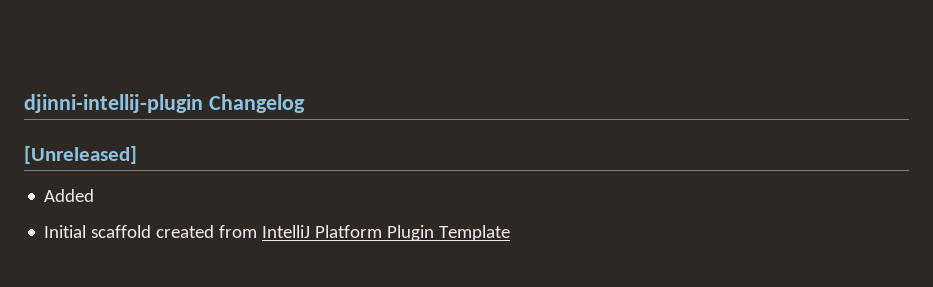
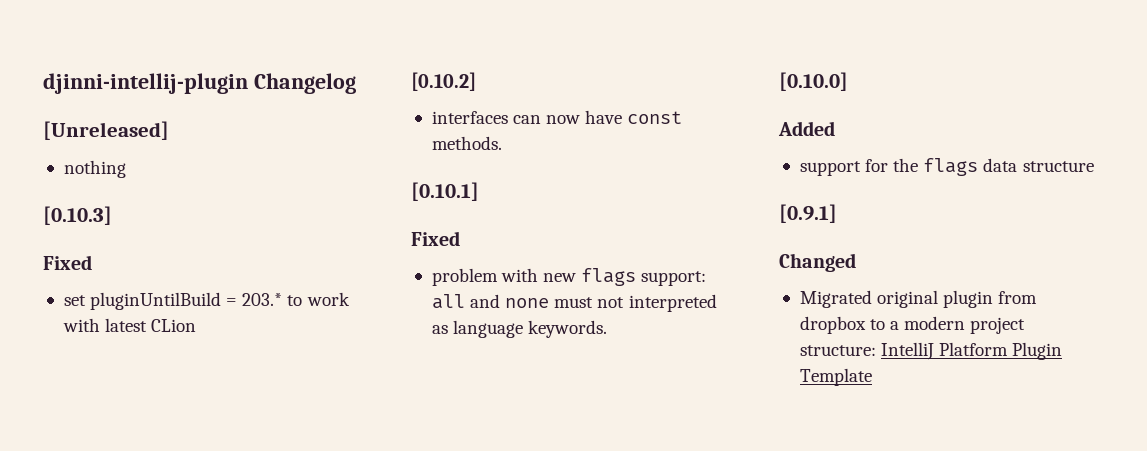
[44,189,95,202] [44,225,258,238] Added // Initial scaffold created from -> [63,160,126,178] [43,206,112,225] [43,255,92,270] [63,292,350,310] [62,318,197,332] [411,72,476,91] [431,110,683,124] [431,136,502,150] [411,182,479,201] [411,231,460,246] [431,268,707,286] [431,294,717,312] [431,320,608,338] [779,72,848,91] [778,121,835,136] [799,158,1094,176] [779,204,837,223] [779,253,856,272] [799,290,1038,308] [799,316,1026,334] [799,345,876,356] nothing // [0.10.3] // Fixed // set pluginUntilBuild = 203.* to work with latest CLion // [0.10.2] // interfaces can now have const methods. // [0.10.1] // Fixed // problem with new flags support: all and none must not interpreted as language keywords. // [0.10.0] // Added // support for the flags data structure // [0.9.1] // Changed // Migrated original plugin from dropbox to a modern project structure:

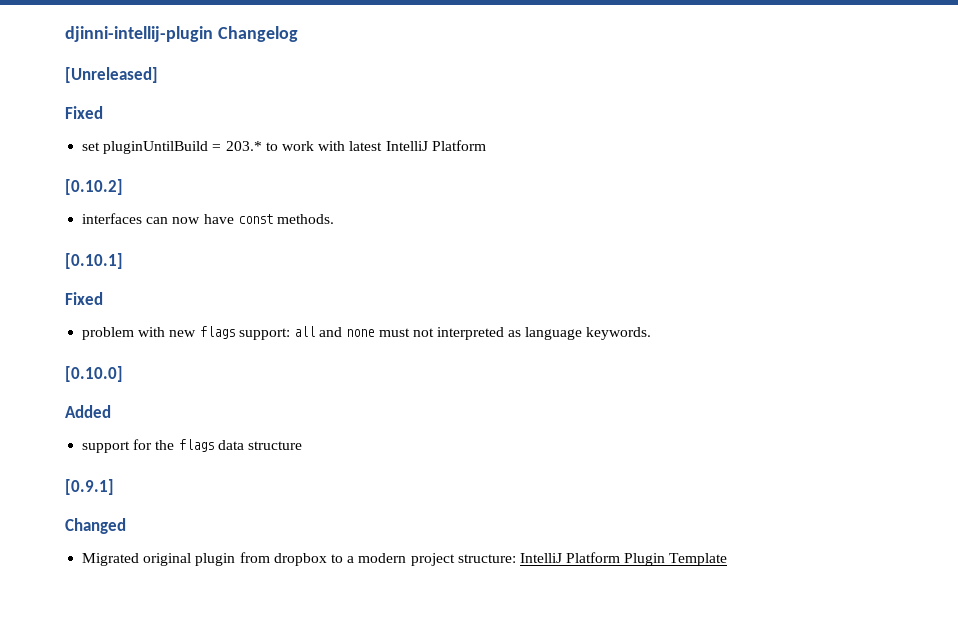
[63,160,126,178] [43,206,112,225] // nothing // [0.10.3] -> (158, 75) none
[151,319,197,332] CLion -> [385,140,486,151] IntelliJ Platform

